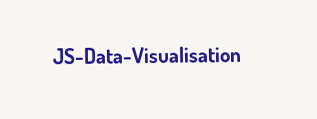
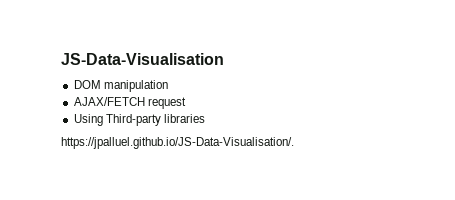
(242, 55) none -> [73,80,168,92] [73,97,186,109] [73,114,205,126] [61,137,294,149] // DOM manipulation // AJAX/FETCH request // Using Third-party libraries // https://jpalluel.github.io/JS-Data-Visualisation/.

